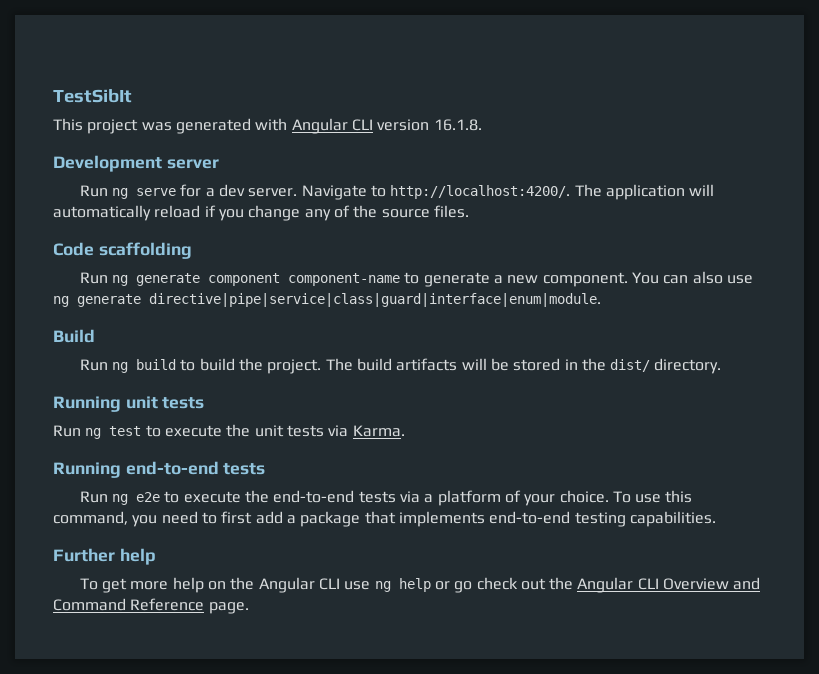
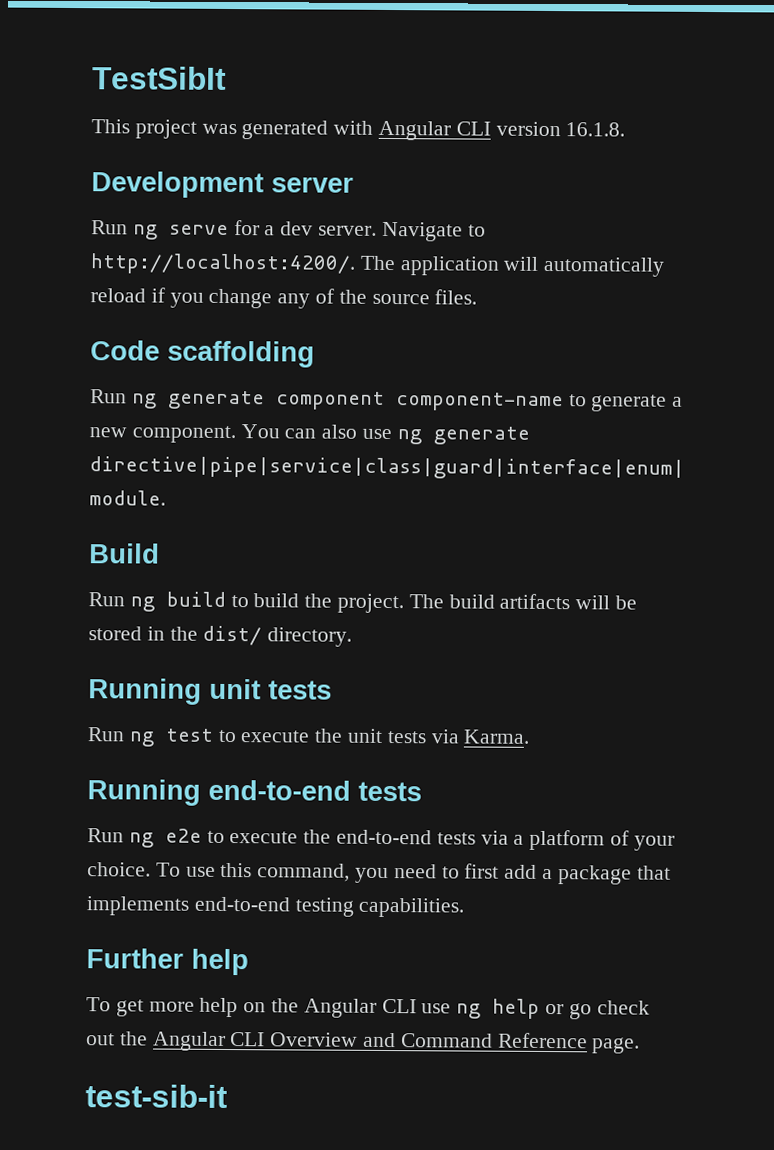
(249, 608) none -> [85,1084,228,1109] // test-sib-it

